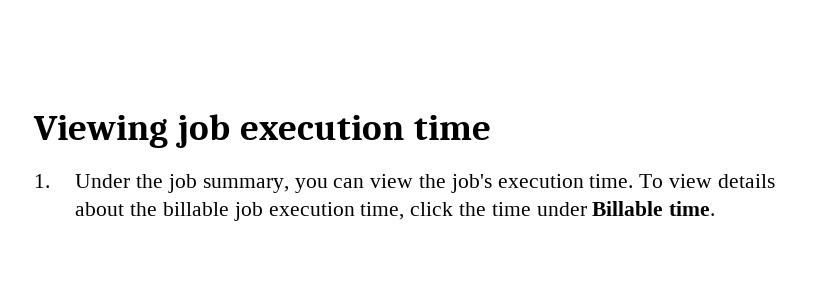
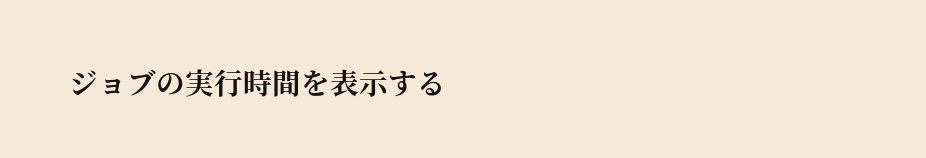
[33,114,491,148] [34,174,775,193] [75,201,716,221] Viewing job execution time // 1. Under the job summary, you can view the job's execution time. To view details about the billable job execution time, click the time under Billable time. -> [69,69,446,97] ジョブの実行時間を表示する

